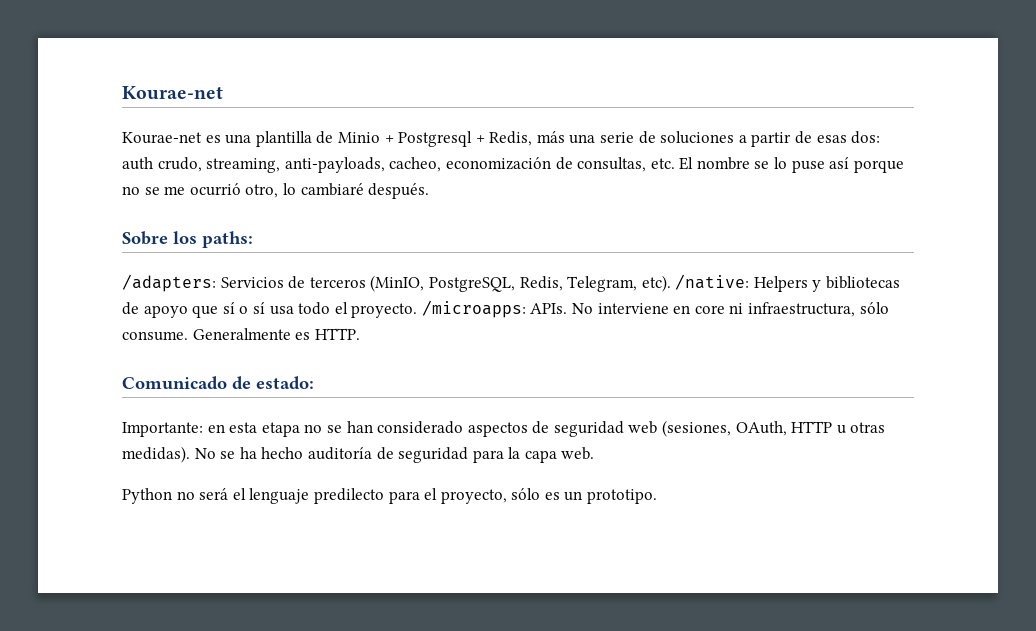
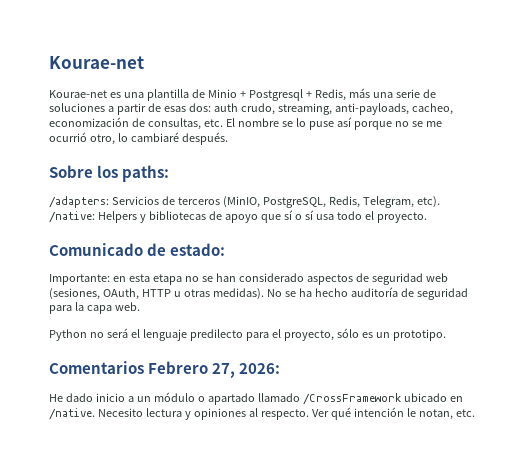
[421,300,889,318] [122,328,360,341] /microapps: APIs. No interviene en core ni infraestructura, sólo consume. Generalmente es HTTP. -> (427, 217) none
(658, 496) none -> [49,361,281,378] [49,392,463,405] [49,407,475,420] // Comentarios Febrero 27, 2026: // He dado inicio a un módulo o apartado llamado /CrossFramework ubicado en /native. Necesito lectura y opiniones al respecto. Ver qué intención le notan, etc.

